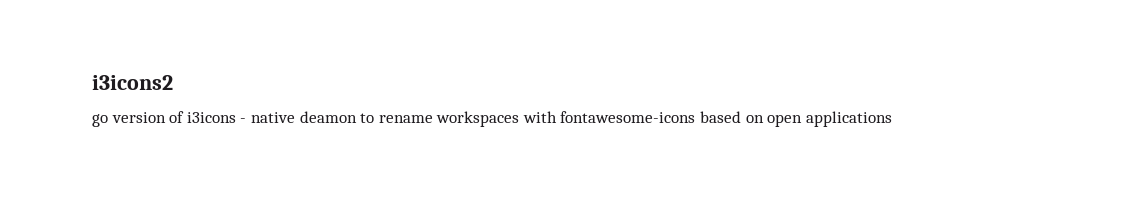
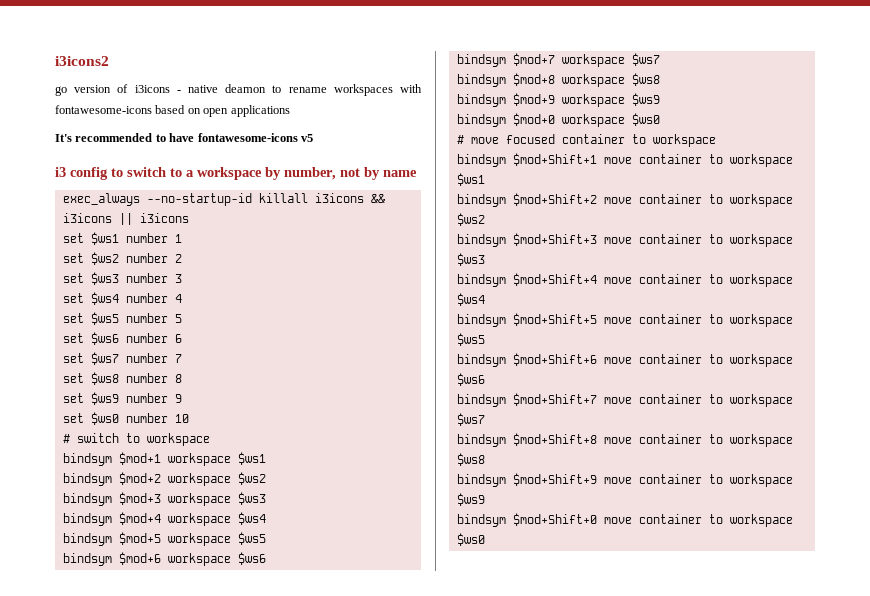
(892, 119) none -> [55,133,313,142] [55,167,417,180] [62,193,385,206] [62,213,189,225] [62,232,182,245] [62,252,182,265] [62,272,182,285] [62,292,182,305] [62,312,182,325] [62,332,182,345] [62,352,182,365] [62,372,182,385] [62,392,182,405] [62,412,189,425] [62,433,210,446] [62,452,266,466] [62,472,266,486] [62,492,266,506] [62,512,266,526] [62,532,266,546] [62,552,266,566] [456,53,660,67] [456,73,660,87] [456,93,660,107] [456,113,660,127] [456,134,716,147] [456,153,793,167] [456,173,485,186] [456,193,793,207] [456,213,485,226] [456,233,793,247] [456,253,485,266] [456,273,793,287] [456,293,485,306] [456,313,793,327] [456,333,485,346] [456,353,793,367] [456,373,485,386] [456,393,793,407] [456,413,485,426] [456,433,793,447] [456,453,485,466] [456,473,793,487] [456,493,485,506] [456,513,793,527] [456,533,485,546] // It's recommended to have fontawesome-icons v5 // i3 config to switch to a workspace by number, not by name // exec_always --no-startup-id killall i3icons && i3icons || i3icons // set $ws1 number 1 // set $ws2 number 2 // set $ws3 number 3 // set $ws4 number 4 // set $ws5 number 5 // set $ws6 number 6 // set $ws7 number 7 // set $ws8 number 8 // set $ws9 number 9 // set $ws0 number 10 // # switch to workspace // bindsym $mod+1 workspace $ws1 // bindsym $mod+2 workspace $ws2 // bindsym $mod+3 workspace $ws3 // bindsym $mod+4 workspace $ws4 // bindsym $mod+5 workspace $ws5 // bindsym $mod+6 workspace $ws6 // bindsym $mod+7 workspace $ws7 // bindsym $mod+8 workspace $ws8 // bindsym $mod+9 workspace $ws9 // bindsym $mod+0 workspace $ws0 // # move focused container to workspace // bindsym $mod+Shift+1 move container to workspace $ws1 // bindsym $mod+Shift+2 move container to workspace $ws2 // bindsym $mod+Shift+3 move container to workspace $ws3 // bindsym $mod+Shift+4 move container to workspace $ws4 // bindsym $mod+Shift+5 move container to workspace $ws5 // bindsym $mod+Shift+6 move container to workspace $ws6 // bindsym $mod+Shift+7 move container to workspace $ws7 // bindsym $mod+Shift+8 move container to workspace $ws8 // bindsym $mod+Shift+9 move container to workspace $ws9 // bindsym $mod+Shift+0 move container to workspace $ws0

